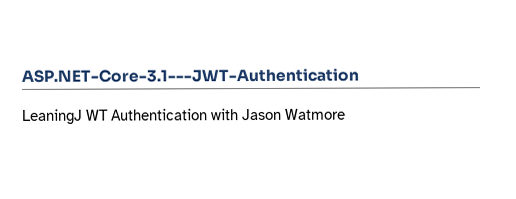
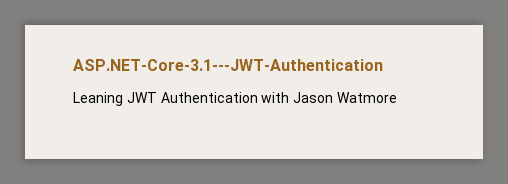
[22,108,109,125] LeaningJ WT -> [73,92,157,106] Leaning JWT

